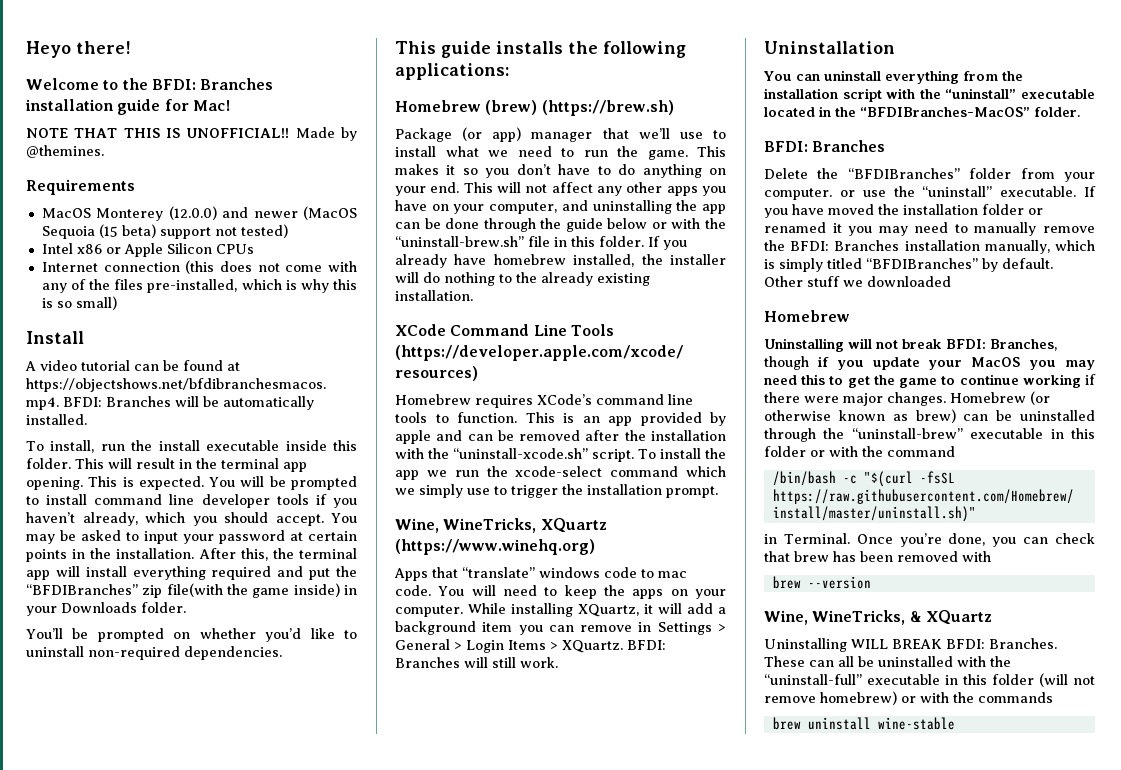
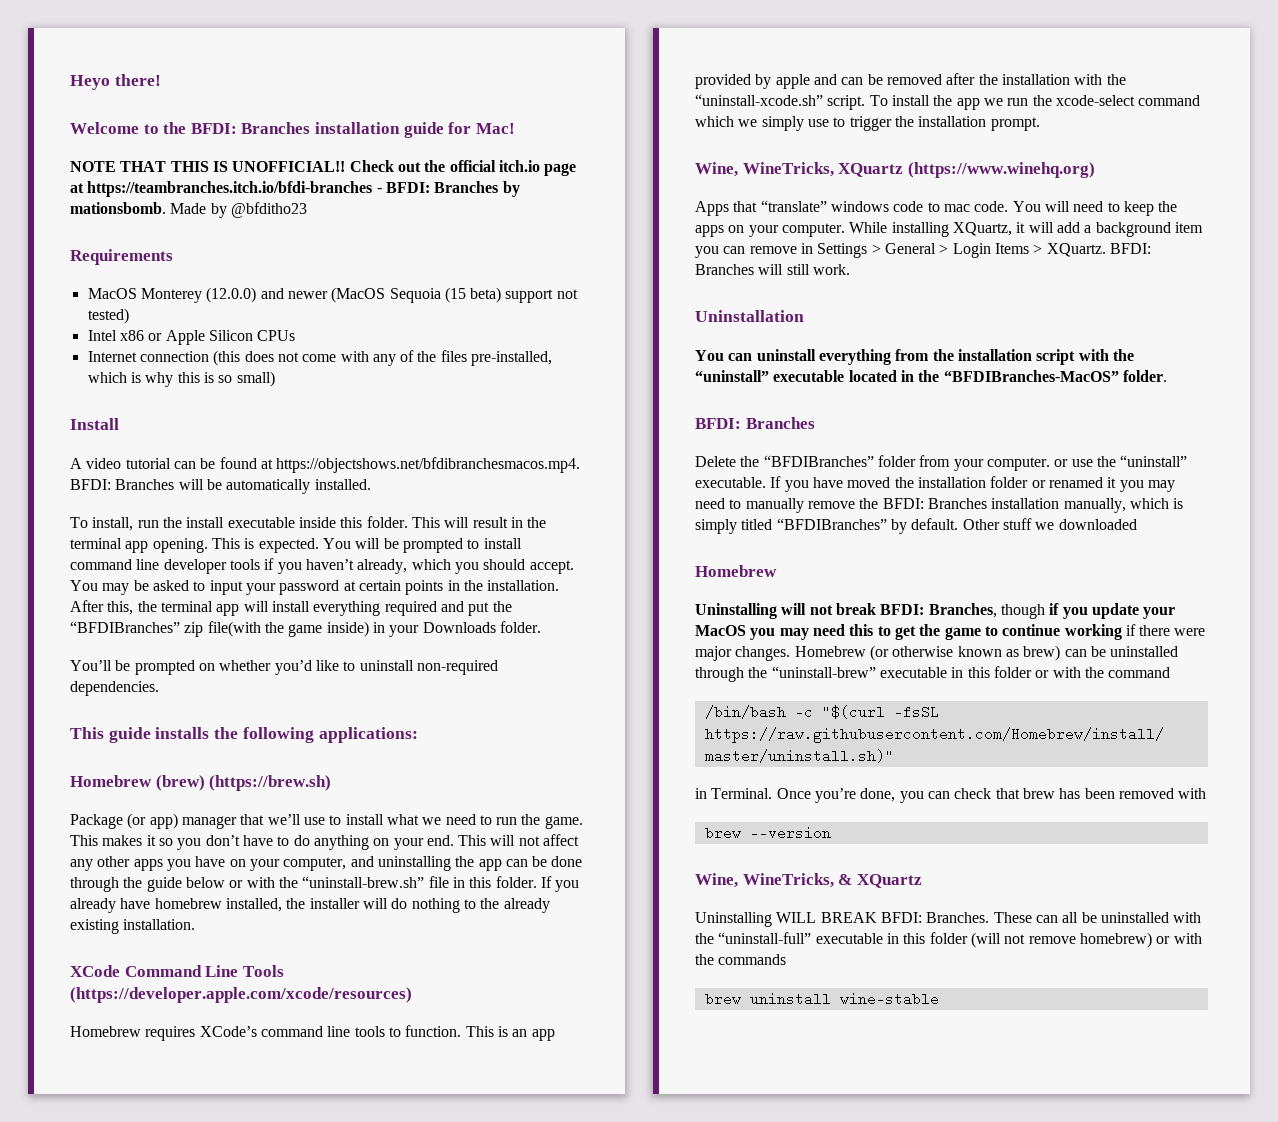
(290, 133) none -> [349,160,577,176] [70,181,520,197] [70,202,166,214] Check out the official itch.io page at https://teambranches.itch.io/bfdi-branches - BFDI: Branches by mationsbomb.
[26,145,104,158] @themines. -> [230,202,307,218] @bfditho23

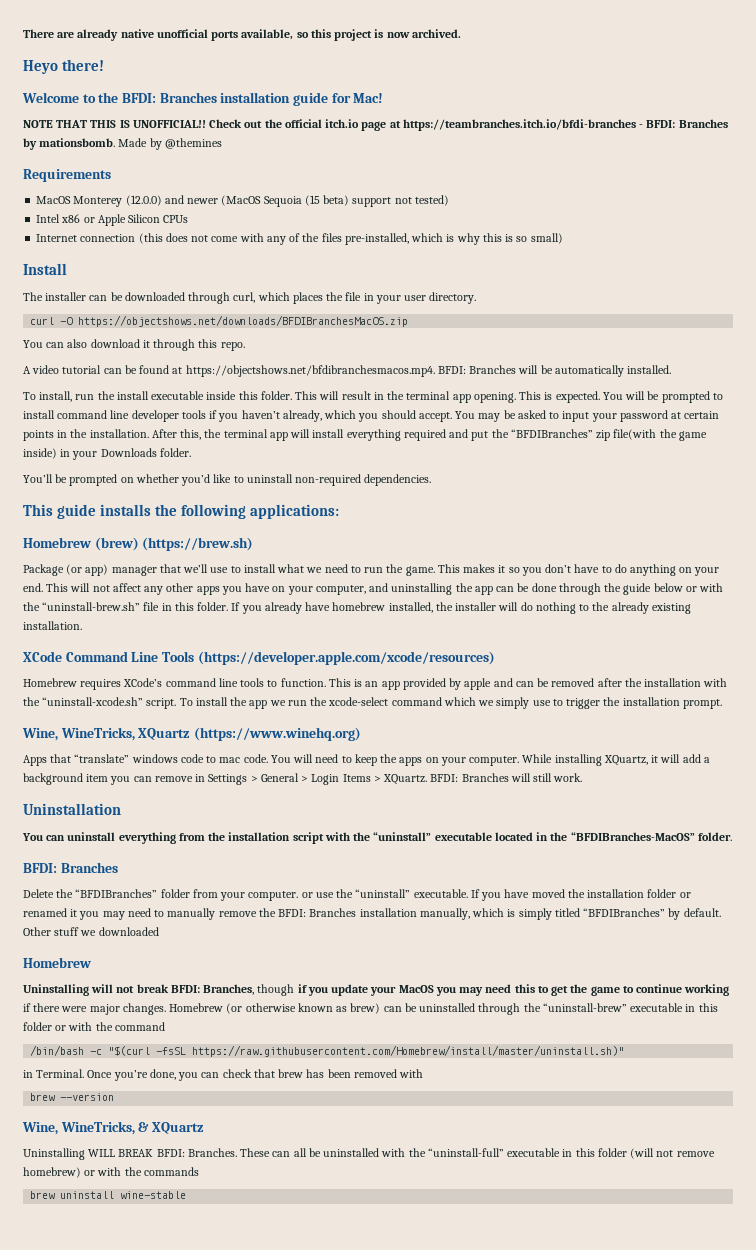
(70, 82) none -> [23,29,461,41] There are already native unofficial ports available, so this project is now archived. //
[230,202,307,218] @bfditho23 -> [164,138,222,149] @themines
(119, 424) none -> [23,292,477,304] [30,315,409,327] [23,339,245,351] // The installer can be downloaded through curl, which places the file in your user directory. // curl -O https://objectshows.net/downloads/BFDIBranchesMacOS.zip // You can also download it through this repo.

